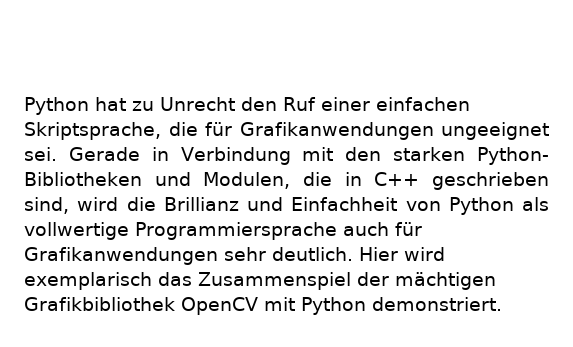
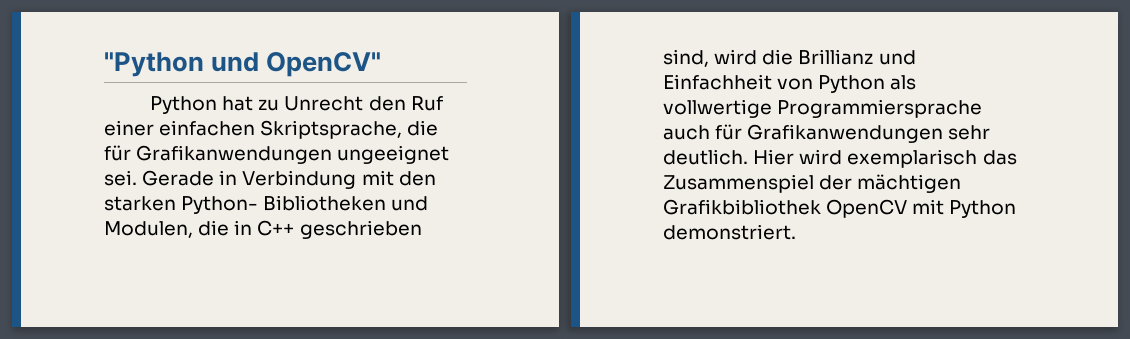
(24, 106) none -> [104,52,382,77] "Python und OpenCV" //

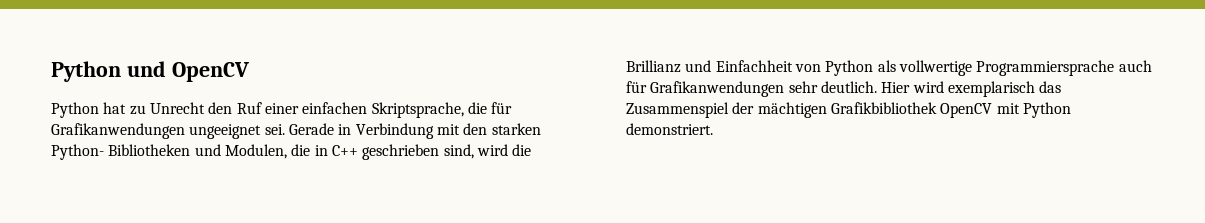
[104,52,382,77] "Python und OpenCV" -> [51,61,249,82] Python und OpenCV

